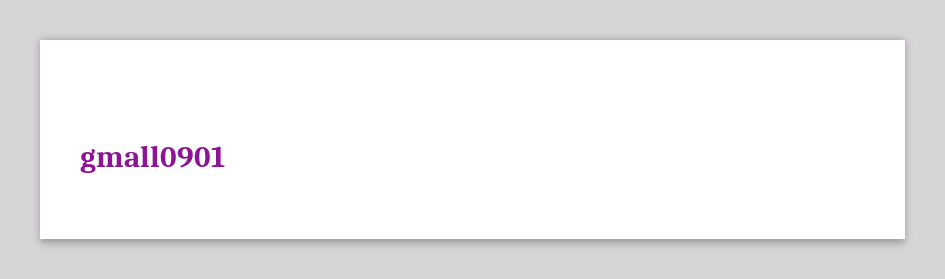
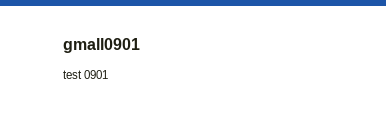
(225, 159) none -> [63,70,109,79] // test 0901

